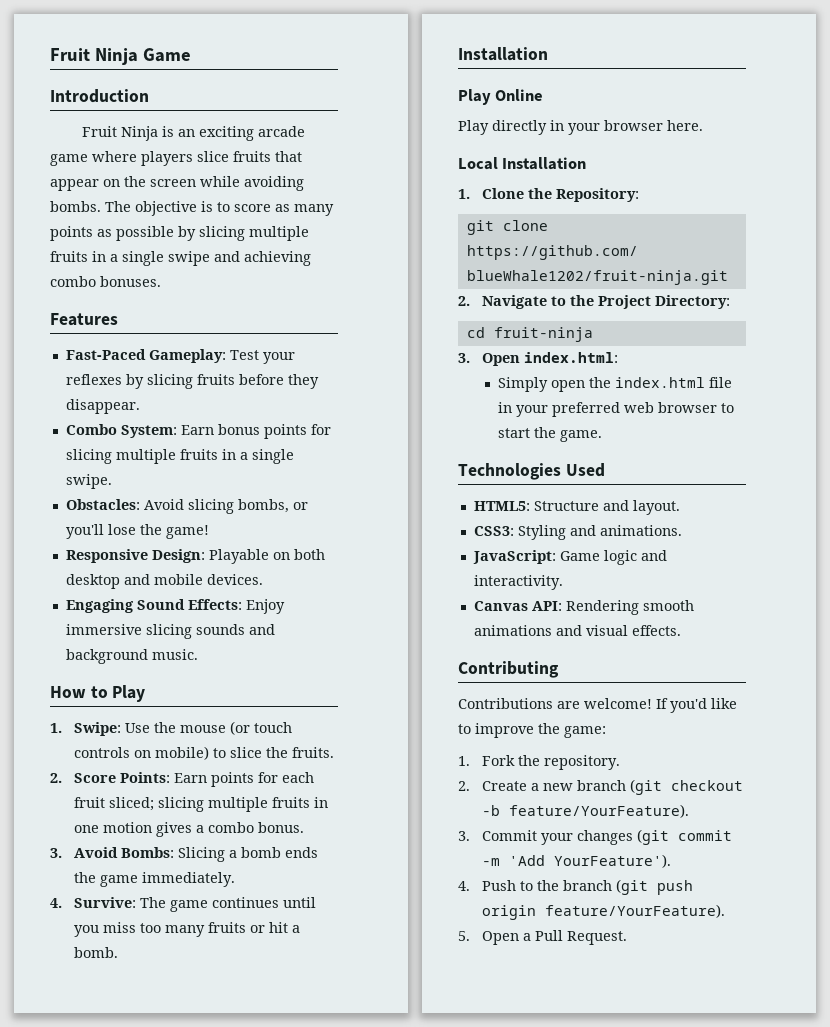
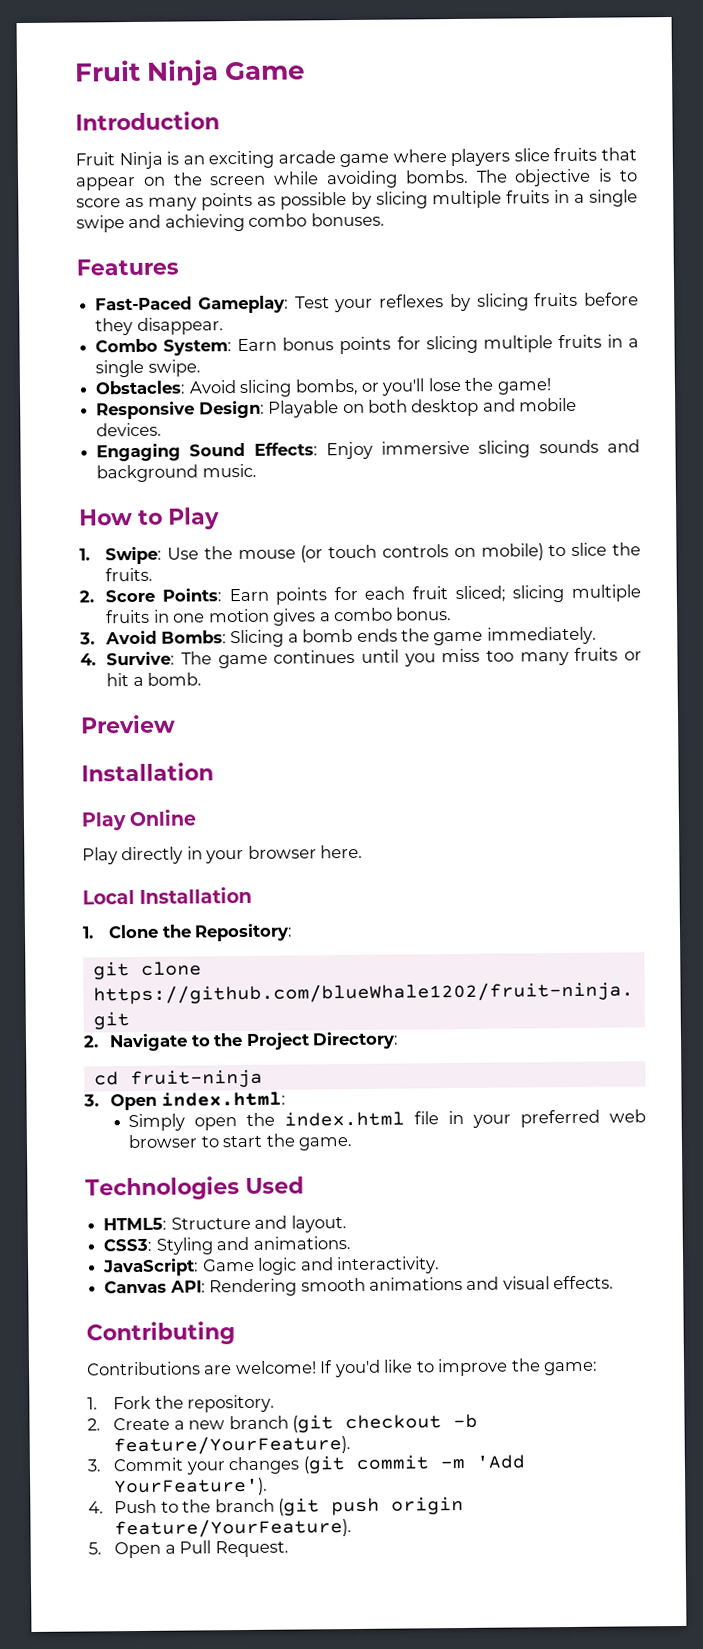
(118, 952) none -> [80,714,176,734] // Preview

